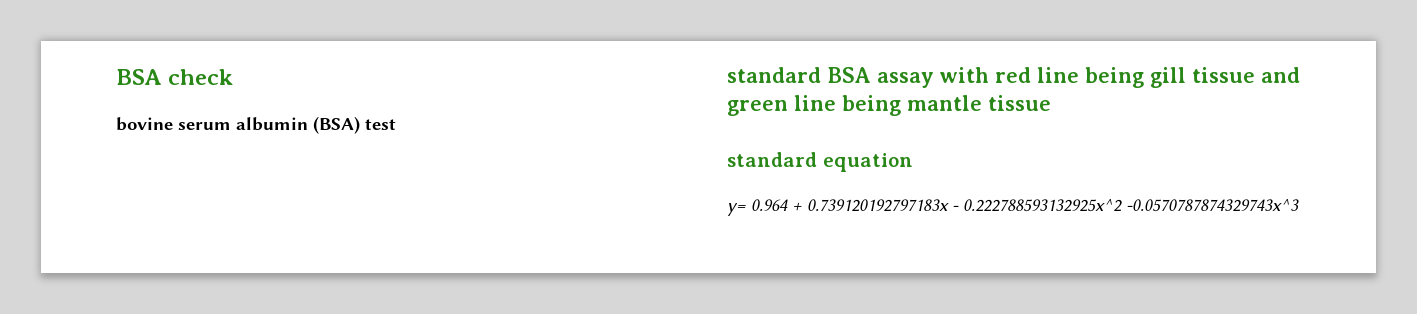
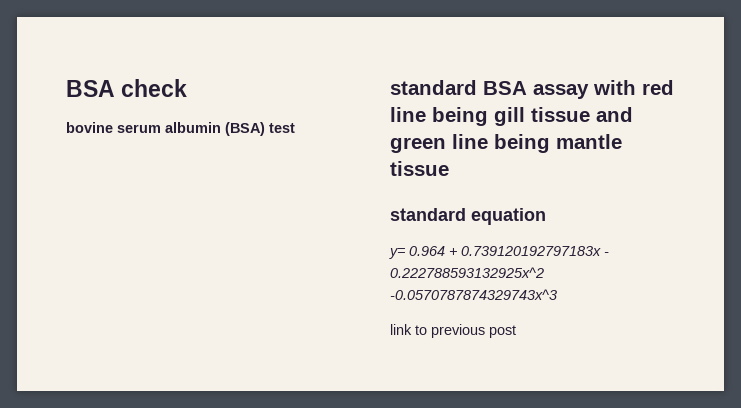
(1299, 205) none -> [390,324,516,338] // link to previous post

